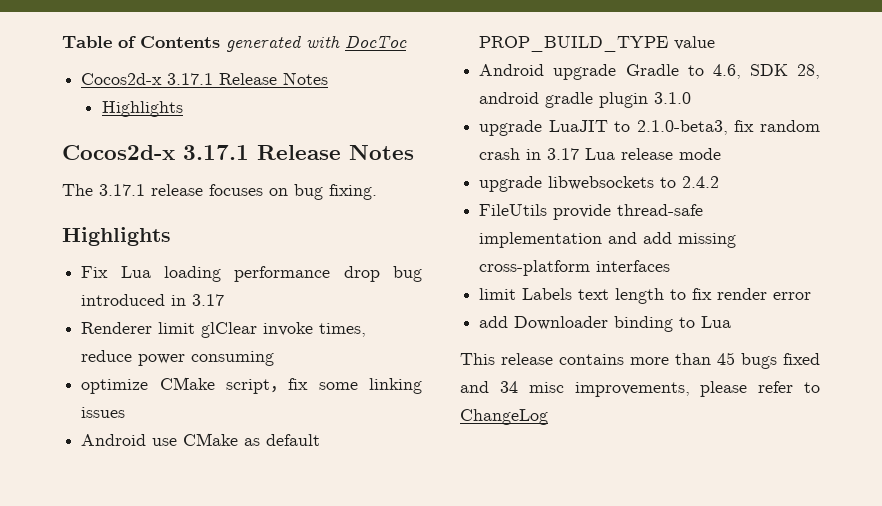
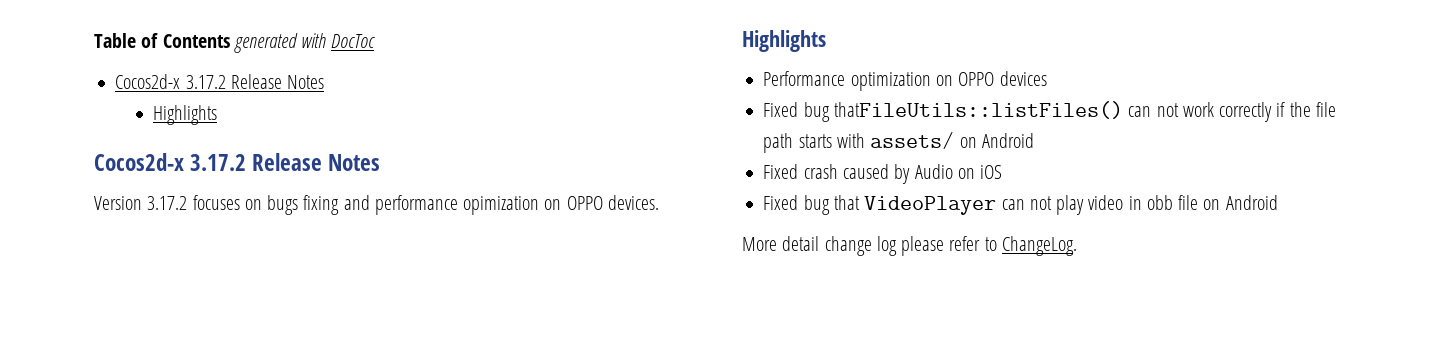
[167,73,214,85] 3.17.1 -> [185,75,226,89] 3.17.2
[183,145,414,160] [62,184,377,200] [62,227,171,246] [81,266,422,282] [81,294,225,306] [81,322,367,338] [81,350,275,366] [81,377,422,394] [81,407,126,418] [81,433,321,446] [479,36,716,52] [479,64,820,80] [479,92,692,108] [479,120,820,136] [479,148,722,160] [479,176,720,192] [479,204,704,220] [479,232,737,248] [479,260,671,276] [479,288,812,304] [479,316,732,332] [460,352,820,369] [460,381,690,397] 3.17.1 Release Notes // The 3.17.1 release focuses on bug fixing. // Highlights // Fix Lua loading performance drop bug introduced in 3.17 // Renderer limit glClear invoke times, reduce power consuming // optimize CMake script，fix some linking issues // Android use CMake as default PROP_BUILD_TYPE value // Android upgrade Gradle to 4.6, SDK 28, android gradle plugin 3.1.0 // upgrade LuaJIT to 2.1.0-beta3, fix random crash in 3.17 Lua release mode // upgrade libwebsockets to 2.4.2 // FileUtils provide thread-safe implementation and add missing cross-platform interfaces // limit Labels text length to fix render error // add Downloader binding to Lua // This release contains more than 45 bugs fixed and 34 misc improvements, -> [190,153,381,171] [94,195,659,215] [742,30,826,52] [763,71,1047,91] [763,101,1336,122] [763,132,1034,153] [763,164,1003,184] [763,195,1278,215] [742,236,897,256] 3.17.2 Release Notes // Version 3.17.2 focuses on bugs fixing and performance opimization on OPPO devices. // Highlights // Performance optimization on OPPO devices // Fixed bug thatFileUtils::listFiles() can not work correctly if the file path starts with assets/ on Android // Fixed crash caused by Audio on iOS // Fixed bug that VideoPlayer can not play video in obb file on Android // More detail change log
[460,409,548,425] ChangeLog -> [1001,236,1077,256] ChangeLog.

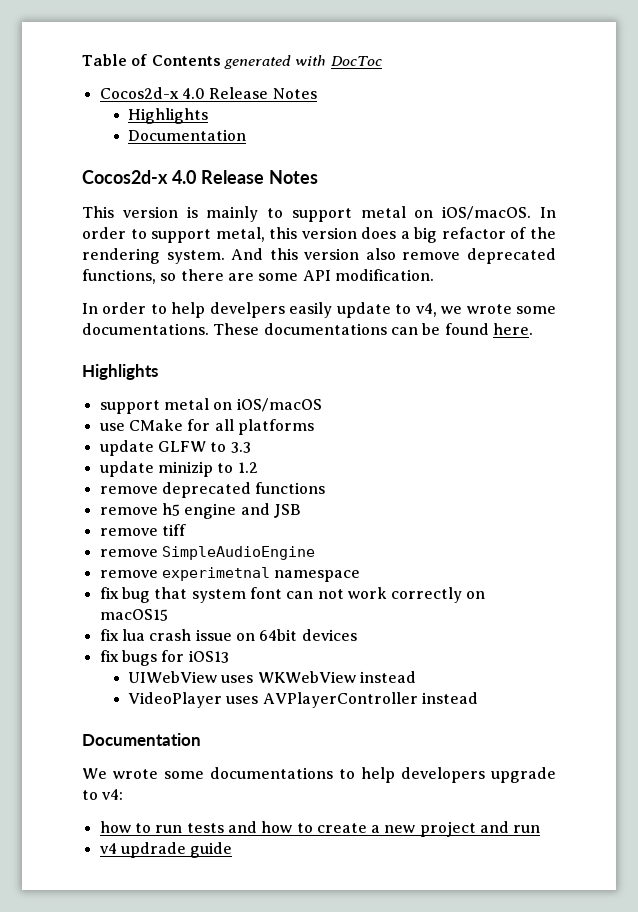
[185,75,226,89] 3.17.2 -> [181,88,205,99] 4.0
[94,153,381,171] [94,195,659,215] [742,30,826,52] [763,71,1047,91] [763,101,1336,122] [763,132,1034,153] [763,164,1003,184] [763,195,1278,215] [742,236,1077,256] // Cocos2d-x 3.17.2 Release Notes // Version 3.17.2 focuses on bugs fixing and performance opimization on OPPO devices. // Highlights // Performance optimization on OPPO devices // Fixed bug thatFileUtils::listFiles() can not work correctly if the file path starts with assets/ on Android // Fixed crash caused by Audio on iOS // Fixed bug that VideoPlayer can not play video in obb file on Android // More detail change log please refer to ChangeLog. -> [127,129,246,141] [82,170,318,184] [82,206,556,222] [82,227,557,243] [82,248,556,264] [82,269,434,284] [82,302,556,318] [82,323,533,335] [82,364,158,380] [99,398,322,414] [99,419,314,435] [99,440,251,456] [99,461,258,477] [99,482,326,498] [99,503,301,519] [99,524,186,536] [99,546,315,560] [99,567,361,582] [99,587,486,603] [99,609,168,621] [99,629,357,641] [99,650,229,666] [127,671,416,683] [127,692,478,708] [82,733,201,746] [82,767,556,783] [82,789,124,800] [99,821,541,837] [99,842,233,858] // Documentation // Cocos2d-x 4.0 Release Notes // This version is mainly to support metal on iOS/macOS. In order to support metal, this version does a big refactor of the rendering system. And this version also remove deprecated functions, so there are some API modification. // In order to help develpers easily update to v4, we wrote some documentations. These documentations can be found here. // Highlights // support metal on iOS/macOS // use CMake for all platforms // update GLFW to 3.3 // update minizip to 1.2 // remove deprecated functions // remove h5 engine and JSB // remove tiff // remove SimpleAudioEngine // remove experimetnal namespace // fix bug that system font can not work correctly on macOS15 // fix lua crash issue on 64bit devices // fix bugs for iOS13 // UIWebView uses WKWebView instead // VideoPlayer uses AVPlayerController instead // Documentation // We wrote some documentations to help developers upgrade to v4: // how to run tests and how to create a new project and run // v4 updrade guide

